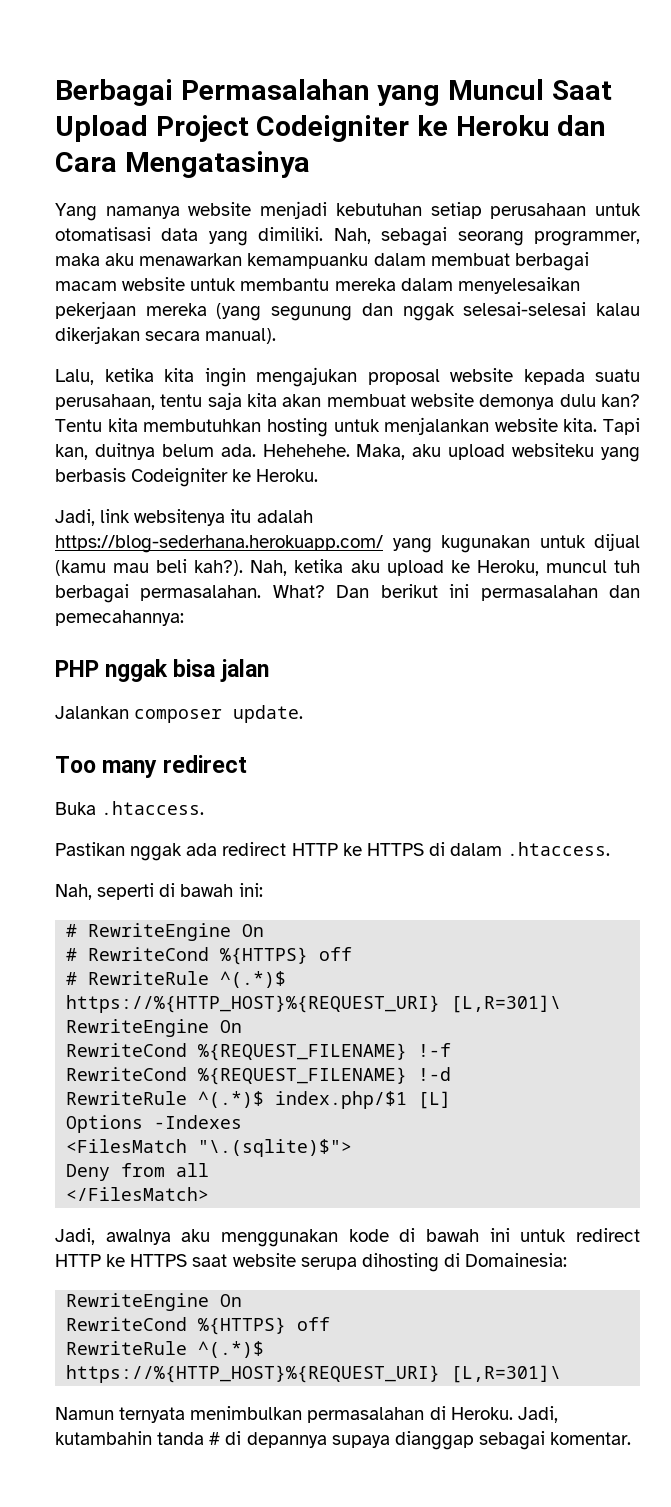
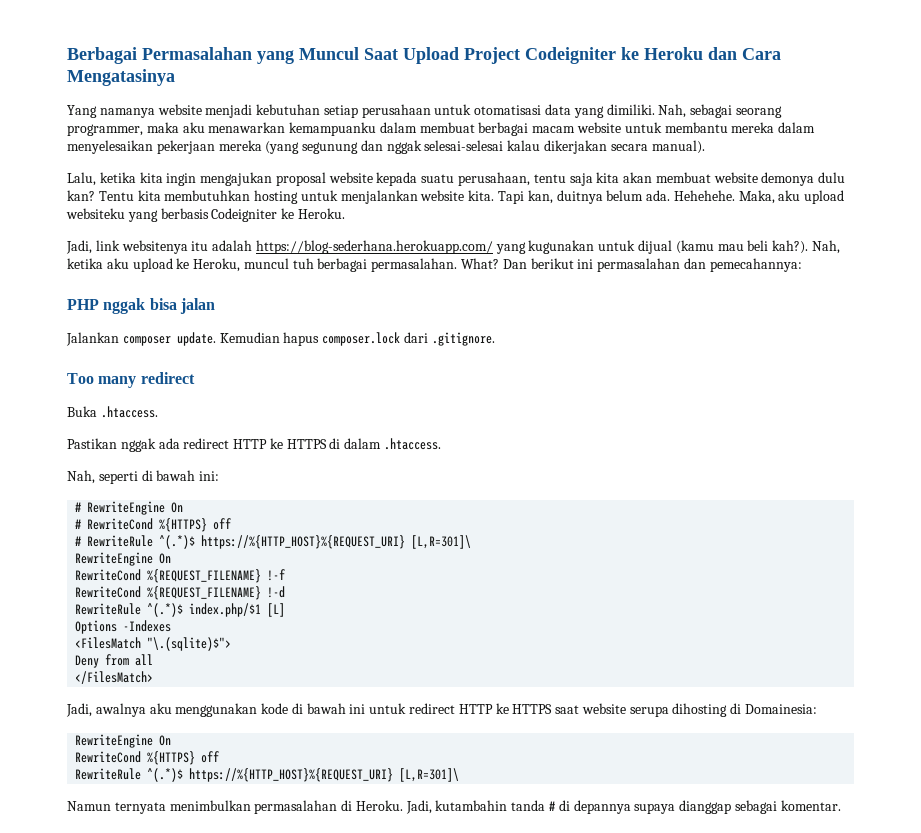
(304, 714) none -> [219,332,495,346] Kemudian hapus composer.lock dari .gitignore.

